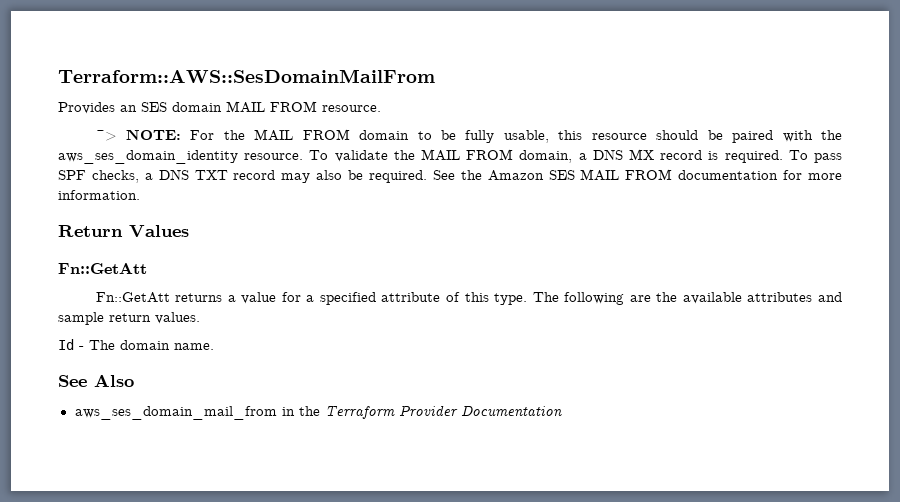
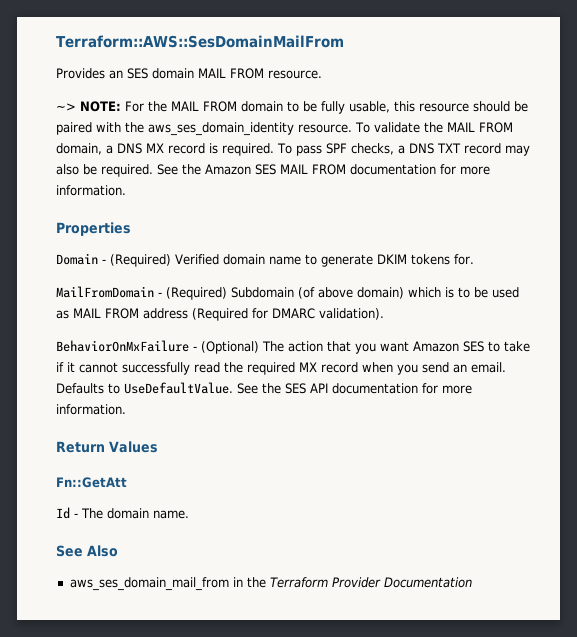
[58,225,189,237] [58,263,147,274] [95,292,842,305] [58,312,200,325] Return Values // Fn::GetAtt // Fn::GetAtt returns a value for a specified attribute of this type. The following are the available attributes and sample return values. -> [56,222,131,236] [56,253,474,267] [56,286,519,300] [56,308,384,321] [56,340,530,354] [56,362,506,375] [56,382,472,394] [56,404,126,415] [56,441,158,453] [56,477,127,488] Properties // Domain - (Required) Verified domain name to generate DKIM tokens for. // MailFromDomain - (Required) Subdomain (of above domain) which is to be used as MAIL FROM address (Required for DMARC validation). // BehaviorOnMxFailure - (Optional) The action that you want Amazon SES to take if it cannot successfully read the required MX record when you send an email. Defaults to UseDefaultValue. See the SES API documentation for more information. // Return Values // Fn::GetAtt

